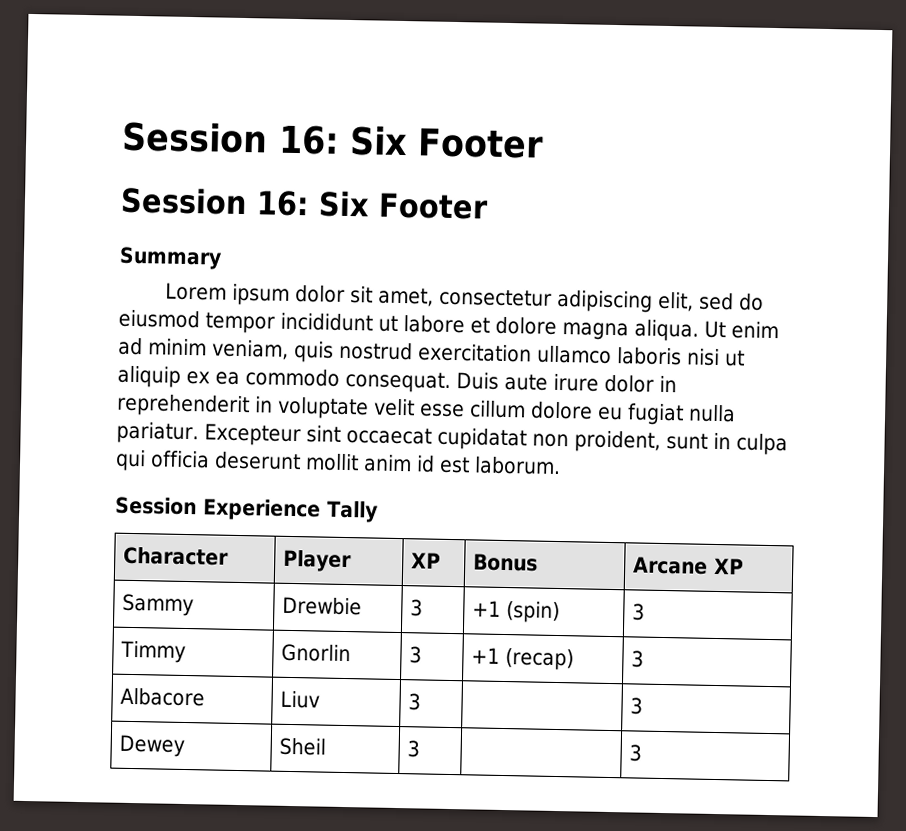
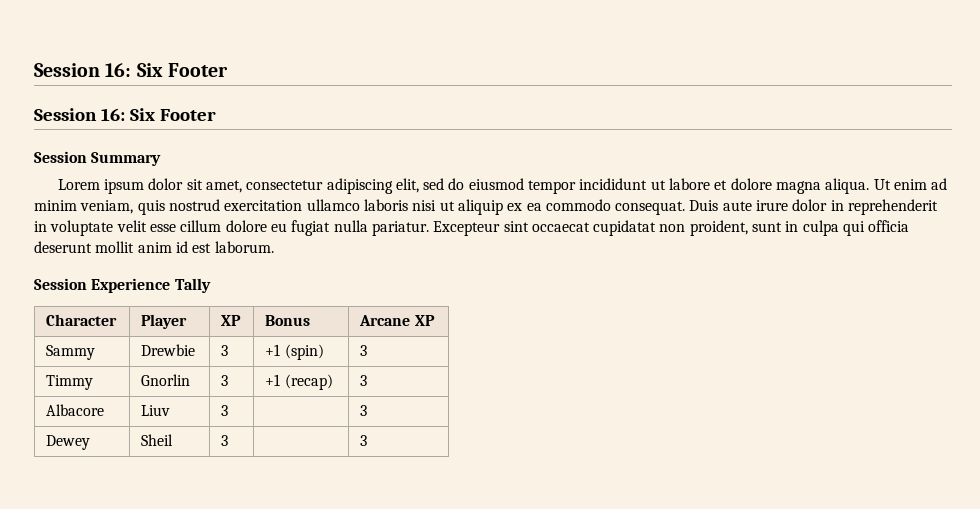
(489, 206) none -> [34,151,87,163] Session

